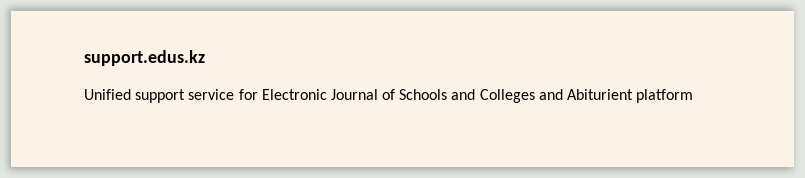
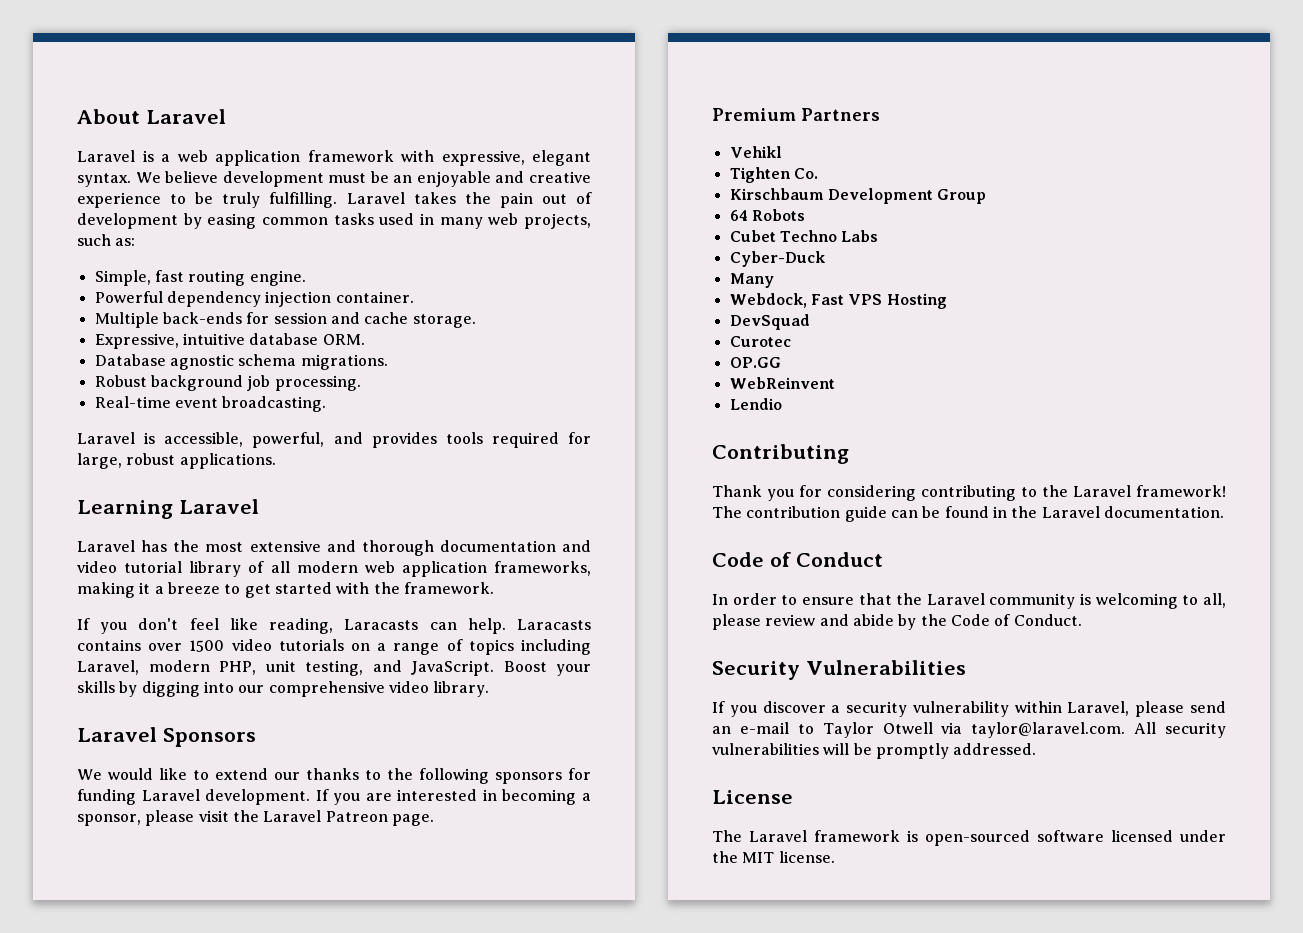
[84,50,205,66] [84,89,694,103] support.edus.kz // Unified support service for Electronic Journal of Schools and Colleges and Abiturient platform -> [77,109,226,124] [77,150,591,166] [77,171,591,187] [77,192,593,208] [77,213,592,229] [77,234,136,246] [94,270,306,286] [94,291,414,307] [94,312,476,328] [94,333,365,349] [94,354,388,370] [94,375,361,391] [94,396,327,412] [77,432,591,448] [77,453,276,469] [77,499,259,519] [77,540,591,556] [77,561,591,577] [77,582,494,598] [77,618,591,634] [77,639,591,655] [77,660,591,676] [77,681,490,697] [77,727,256,747] [77,768,591,784] [77,789,591,805] [77,810,434,826] [712,108,880,121] [729,146,782,158] [729,167,818,183] [729,188,987,204] [729,209,805,221] [729,230,879,242] [729,251,825,267] [729,273,774,288] [729,293,947,309] [729,314,810,330] [729,336,791,347] [729,357,781,368] [729,377,835,389] [729,398,782,410] [712,444,849,464] [712,485,1226,501] [712,506,1224,522] [712,552,883,567] [712,593,1226,609] [712,614,1082,630] [712,660,966,680] [712,701,1226,717] [712,722,1226,738] [712,743,1037,759] [712,790,793,804] [712,830,1226,846] [712,851,835,863] About Laravel // Laravel is a web application framework with expressive, elegant syntax. We believe development must be an enjoyable and creative experience to be truly fulfilling. Laravel takes the pain out of development by easing common tasks used in many web projects, such as: // Simple, fast routing engine. // Powerful dependency injection container. // Multiple back-ends for session and cache storage. // Expressive, intuitive database ORM. // Database agnostic schema migrations. // Robust background job processing. // Real-time event broadcasting. // Laravel is accessible, powerful, and provides tools required for large, robust applications. // Learning Laravel // Laravel has the most extensive and thorough documentation and video tutorial library of all modern web application frameworks, making it a breeze to get started with the framework. // If you don't feel like reading, Laracasts can help. Laracasts contains over 1500 video tutorials on a range of topics including Laravel, modern PHP, unit testing, and JavaScript. Boost your skills by digging into our comprehensive video library. // Laravel Sponsors // We would like to extend our thanks to the following sponsors for funding Laravel development. If you are interested in becoming a sponsor, please visit the Laravel Patreon page. // Premium Partners // Vehikl // Tighten Co. // Kirschbaum Development Group // 64 Robots // Cubet Techno Labs // Cyber-Duck // Many // Webdock, Fast VPS Hosting // DevSquad // Curotec // OP.GG // WebReinvent // Lendio // Contributing // Thank you for considering contributing to the Laravel framework! The contribution guide can be found in the Laravel documentation. // Code of Conduct // In order to ensure that the Laravel community is welcoming to all, please review and abide by the Code of Conduct. // Security Vulnerabilities // If you discover a security vulnerability within Laravel, please send an e-mail to Taylor Otwell via taylor@laravel.com. All security vulnerabilities will be promptly addressed. // License // The Laravel framework is open-sourced software licensed under the MIT license.

